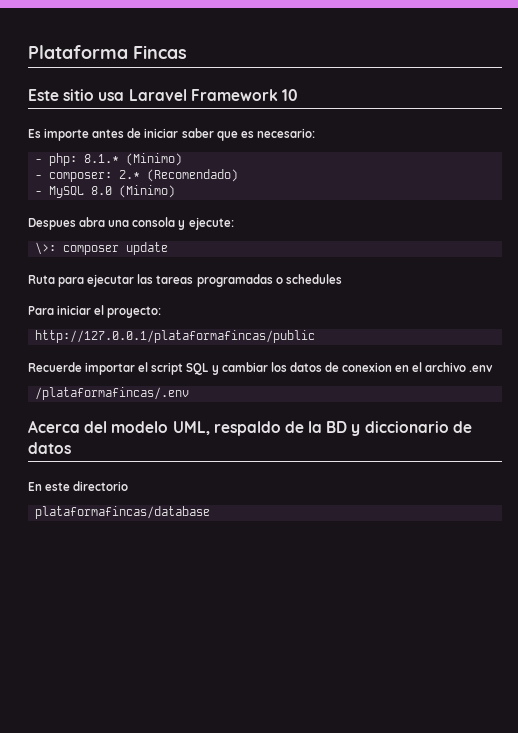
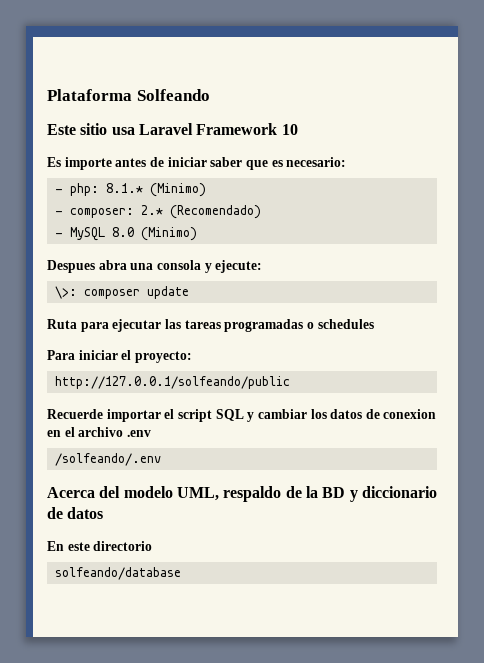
[133,45,187,59] Fincas -> [136,89,210,101] Solfeando
[34,330,315,343] http://127.0.0.1/plataformafincas/public -> [54,376,290,389] http://127.0.0.1/solfeando/public
[34,387,189,400] /plataformafincas/.env -> [54,453,161,466] /solfeando/.env
[34,506,210,519] plataformafincas/database -> [54,567,181,580] solfeando/database

